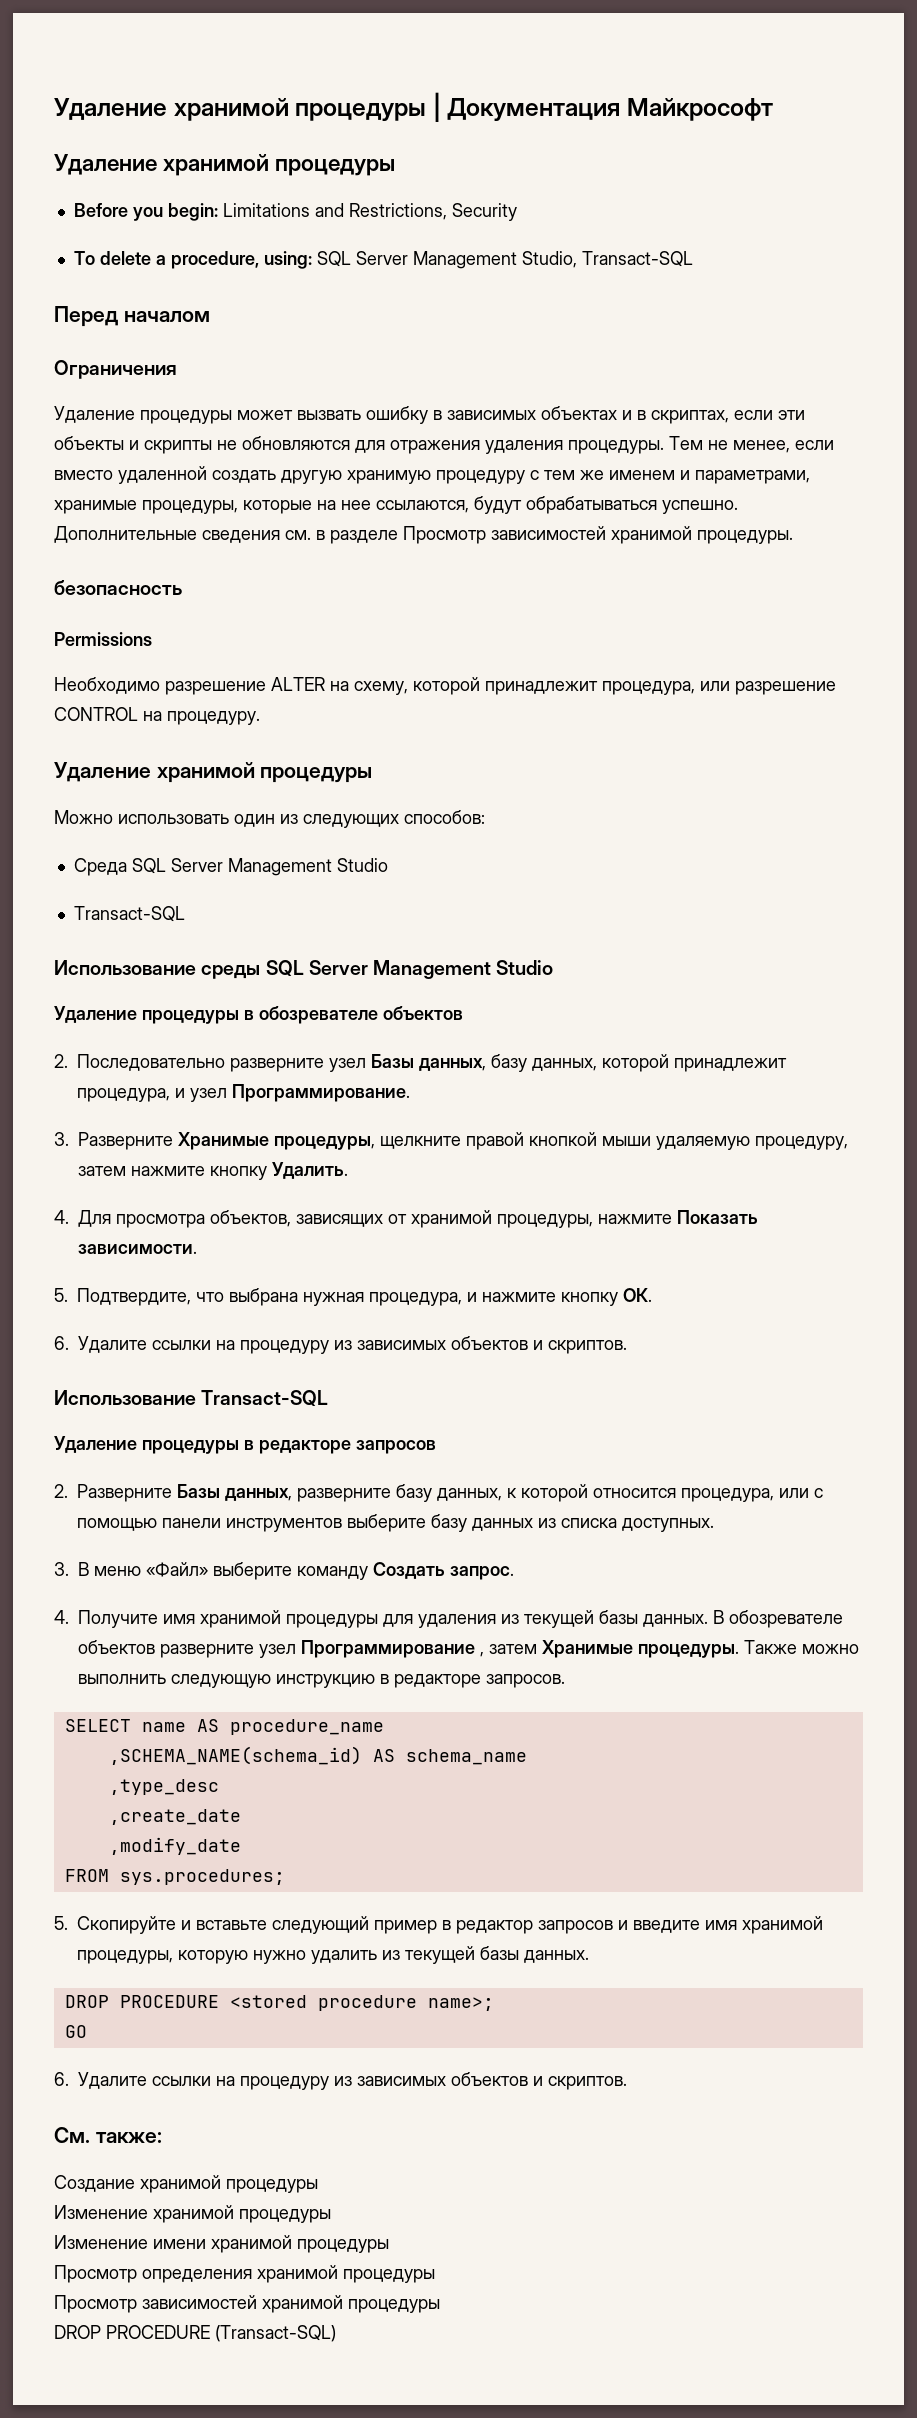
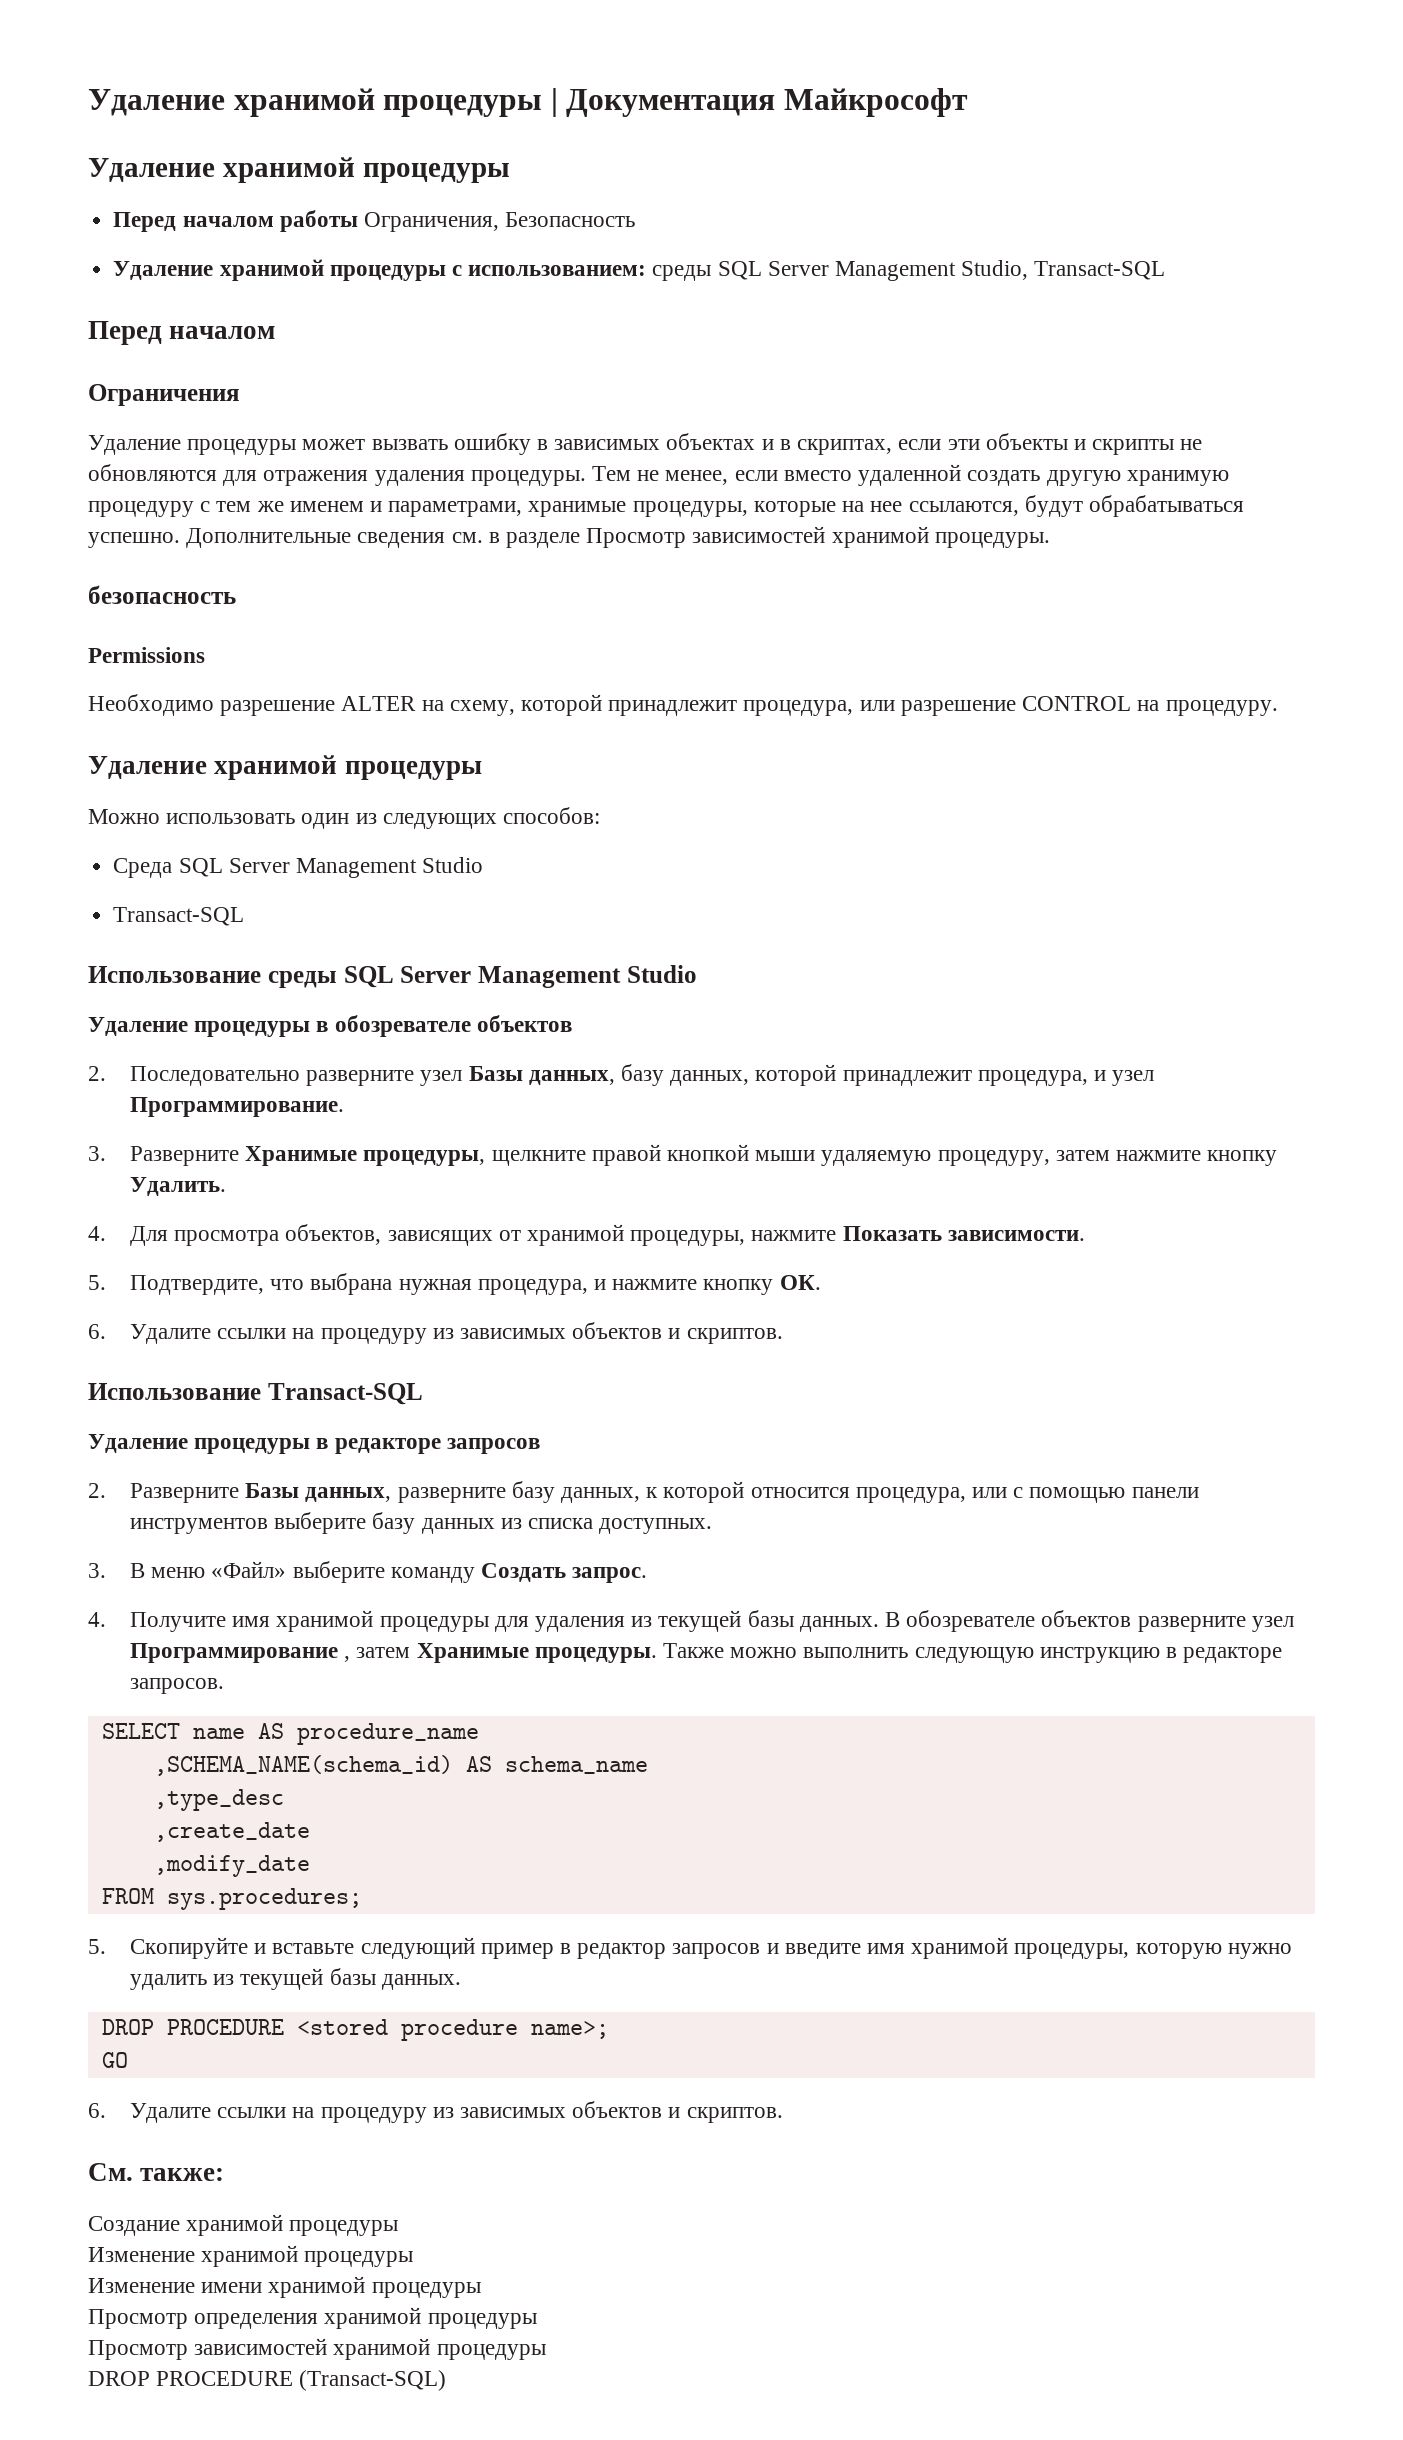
[73,203,517,221] [73,251,312,269] Before you begin: Limitations and Restrictions, Security // To delete a procedure, using: -> [113,210,636,232] [113,259,712,281] Перед началом работы Ограничения, Безопасность // Удаление хранимой процедуры с использованием: среды

